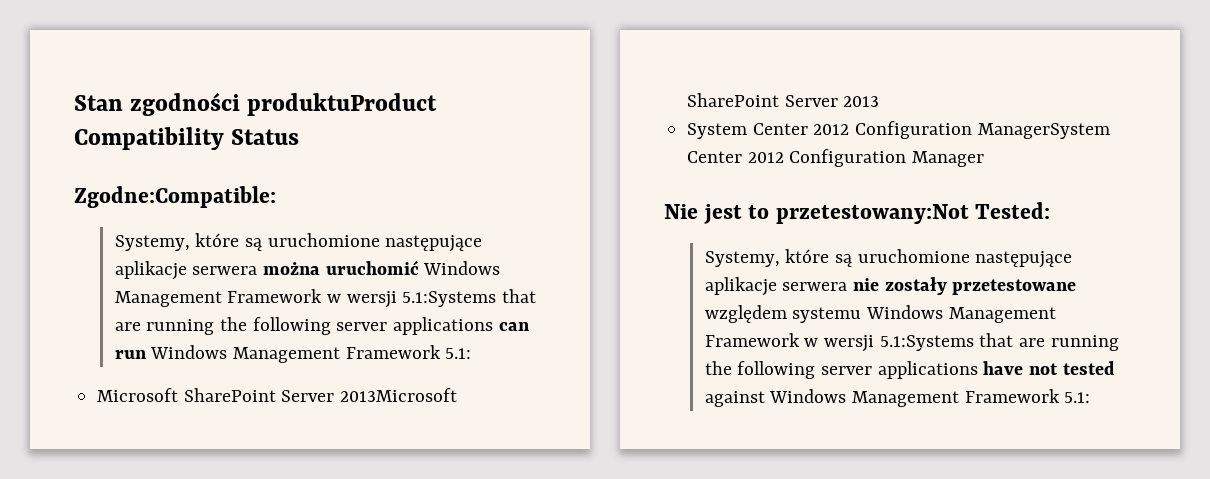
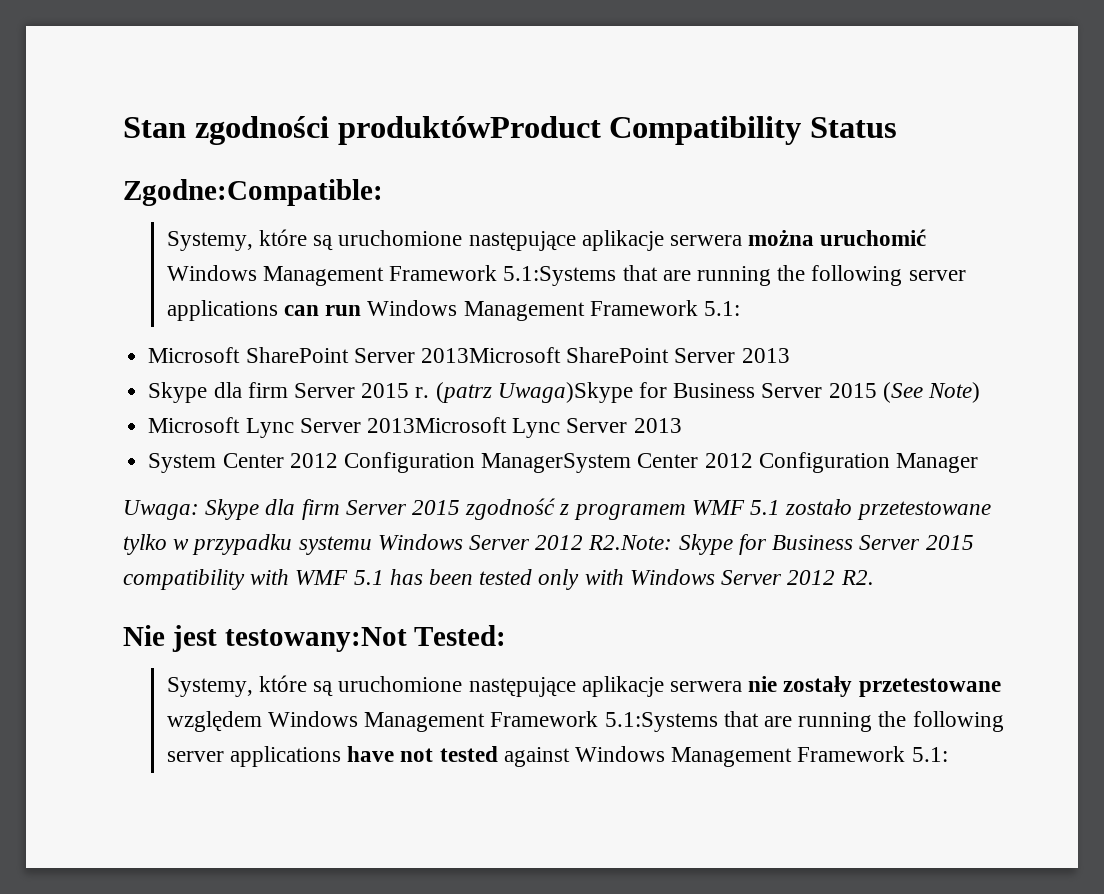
[247,93,438,116] produktuProduct -> [337,116,601,145] produktówProduct
[327,291,397,308] w wersji -> (498, 273) none
(880, 101) none -> [148,382,981,403] [148,417,682,438] // Skype dla firm Server 2015 r. (patrz Uwaga)Skype for Business Server 2015 (See Note) // Microsoft Lync Server 2013Microsoft Lync Server 2013
(985, 159) none -> [123,498,991,520] [123,534,974,555] [123,569,874,590] // Uwaga: Skype dla firm Server 2015 zgodność z programem WMF 5.1 zostało przetestowane tylko w przypadku systemu Windows Server 2012 R2.Note: Skype for Business Server 2015 compatibility with WMF 5.1 has been tested only with Windows Server 2012 R2.
[748,204,969,224] to przetestowany:Not -> [224,627,407,652] testowany:Not
[792,305,1056,323] [704,333,875,352] systemu Windows Management Framework w wersji -> [268,711,599,732] Windows Management Framework

